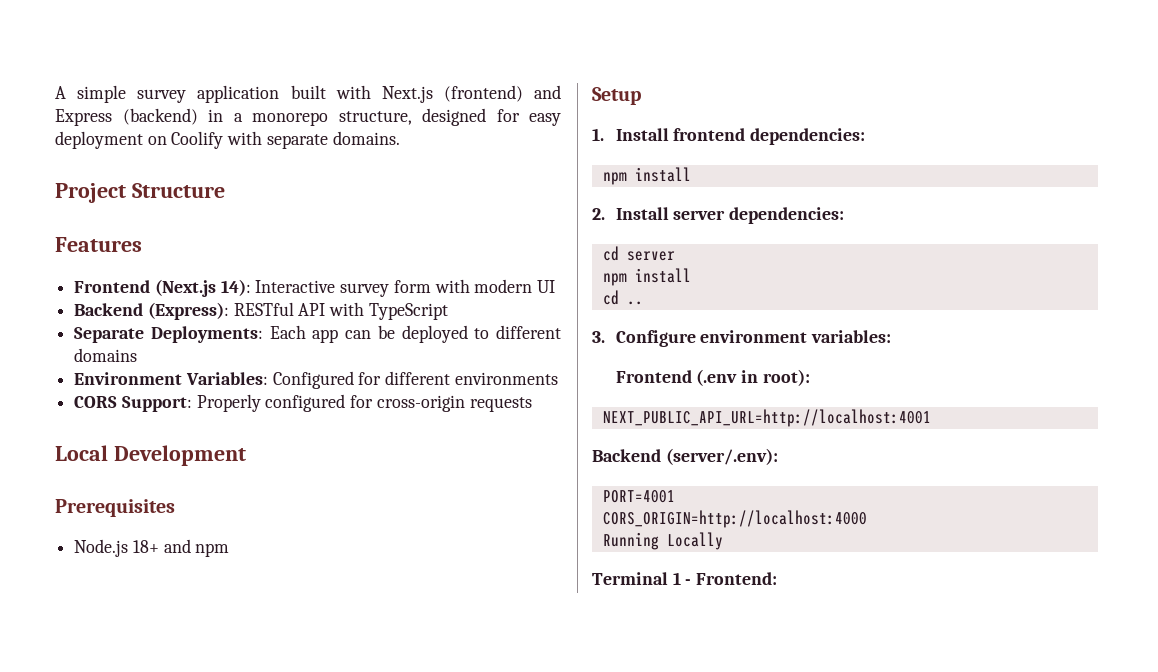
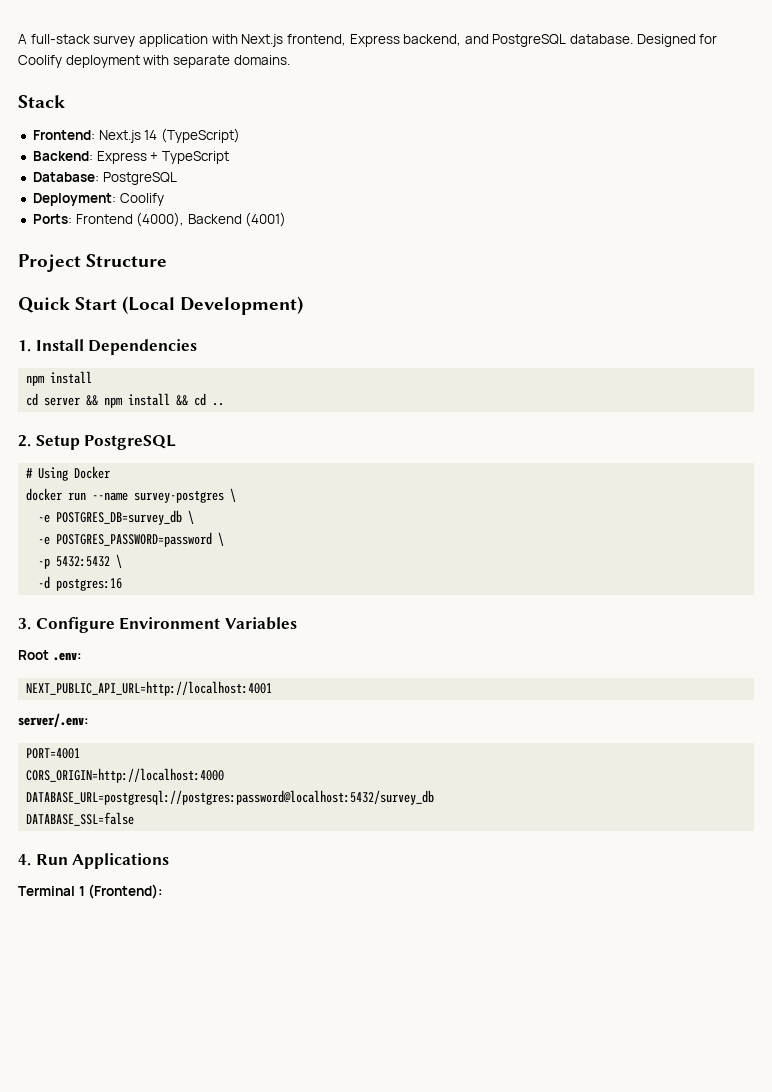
[77,85,127,103] simple -> [30,34,90,44] full-stack
[290,85,326,99] built -> (208, 40) none
[443,85,561,102] [55,108,561,126] [55,131,400,149] [55,183,225,203] [55,237,142,252] [74,279,556,297] [74,302,448,320] [74,325,561,343] [74,348,138,362] [74,371,558,389] [74,394,532,412] [55,445,246,466] [55,499,175,517] [74,539,230,557] [592,87,641,105] [592,128,866,145] [602,167,691,185] [592,207,845,224] [602,246,675,261] [602,268,691,286] [602,290,643,305] [592,330,892,347] [615,369,810,386] (frontend) and Express (backend) in a monorepo structure, designed for easy deployment on Coolify with separate domains. // Project Structure // Features // Frontend (Next.js 14): Interactive survey form with modern UI // Backend (Express): RESTful API with TypeScript // Separate Deployments: Each app can be deployed to different domains // Environment Variables: Configured for different environments // CORS Support: Properly configured for cross-origin requests // Local Development // Prerequisites // Node.js 18+ and npm // Setup // 1. Install frontend dependencies: // npm install // 2. Install server dependencies: // cd server // npm install // cd .. // 3. Configure environment variables: // Frontend (.env in root): -> [286,34,718,47] [18,55,290,68] [18,95,65,108] [32,128,240,143] [32,151,229,164] [32,172,177,185] [32,193,164,206] [32,212,287,227] [18,254,168,272] [18,296,304,315] [18,339,198,355] [26,371,93,386] [26,393,225,408] [18,435,177,450] [26,466,111,481] [26,488,237,503] [38,510,195,525] [38,532,225,547] [38,554,123,569] [38,576,123,591] [18,617,297,633] [18,650,82,661] frontend, Express backend, and PostgreSQL database. Designed for Coolify deployment with separate domains. // Stack // Frontend: Next.js 14 (TypeScript) // Backend: Express + TypeScript // Database: PostgreSQL // Deployment: Coolify // Ports: Frontend (4000), Backend (4001) // Project Structure // Quick Start (Local Development) // 1. Install Dependencies // npm install // cd server && npm install && cd .. // 2. Setup PostgreSQL // # Using Docker // docker run --name survey-postgres \ // -e POSTGRES_DB=survey_db \ // -e POSTGRES_PASSWORD=password \ // -p 5432:5432 \ // -d postgres:16 // 3. Configure Environment Variables // Root .env:
[592,448,778,465] Backend (server/.env): -> [18,713,89,727] server/.env:
[602,532,723,550] Running Locally -> [26,790,435,805] [26,812,135,826] [18,853,170,869] DATABASE_URL=postgresql://postgres:password@localhost:5432/survey_db // DATABASE_SSL=false // 4. Run Applications
[685,572,778,585] - Frontend: -> [88,884,164,899] (Frontend):

